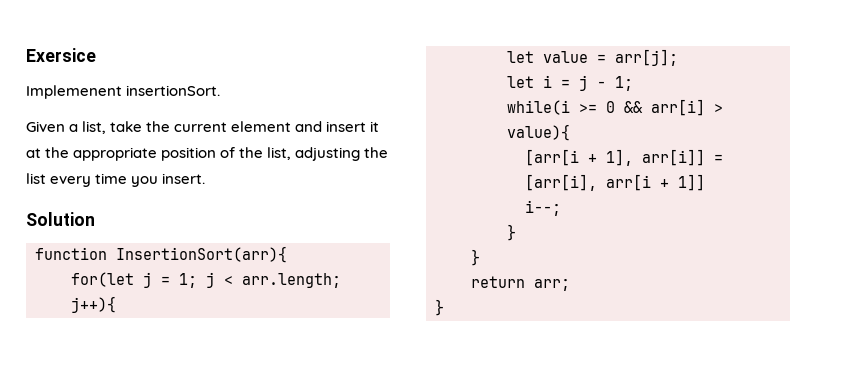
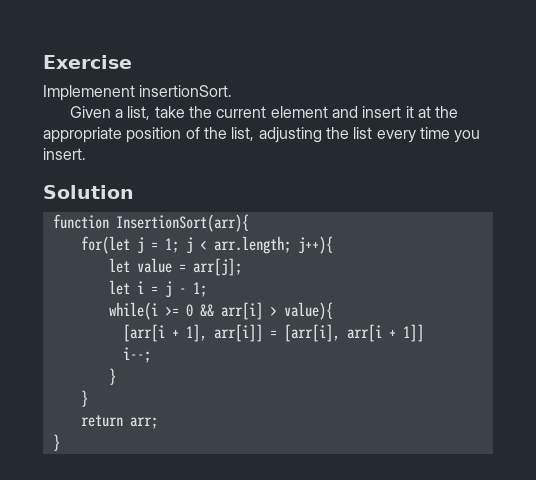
[26,48,96,62] Exersice -> [43,55,132,69] Exercise

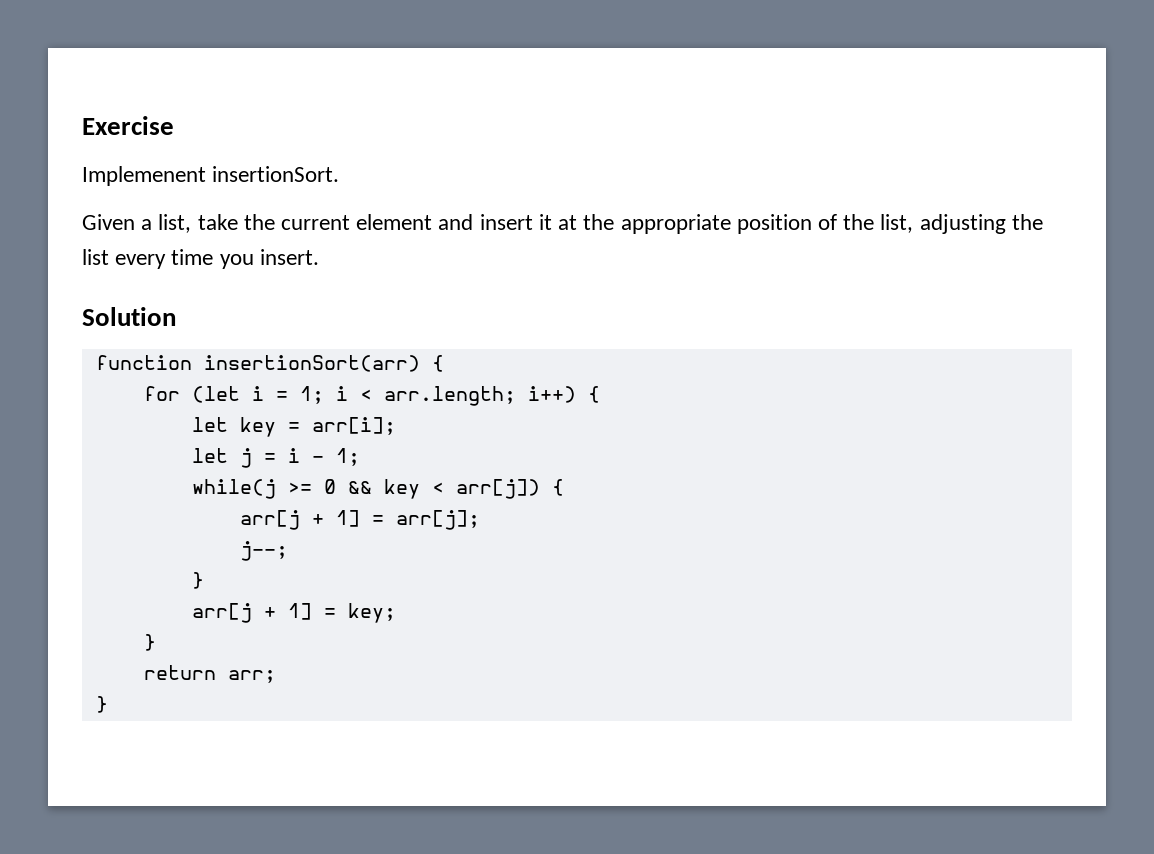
[115,214,249,232] [80,236,333,254] [108,258,242,276] [108,280,207,298] [108,302,333,320] [122,324,424,342] [122,347,151,363] [108,368,116,385] InsertionSort(arr){ // for(let j = 1; j < arr.length; j++){ // let value = arr[j]; // let i = j - 1; // while(i >= 0 && arr[i] > value){ // [arr[i + 1], arr[i]] = [arr[i], arr[i + 1]] // i--; // } -> [203,355,444,372] [143,386,600,406] [191,417,396,437] [191,448,360,468] [191,479,564,499] [239,510,480,530] [239,541,288,561] [191,572,204,589] [191,603,396,623] insertionSort(arr) { // for (let i = 1; i < arr.length; i++) { // let key = arr[i]; // let j = i - 1; // while(j >= 0 && key < arr[j]) { // arr[j + 1] = arr[j]; // j--; // } // arr[j + 1] = key;

